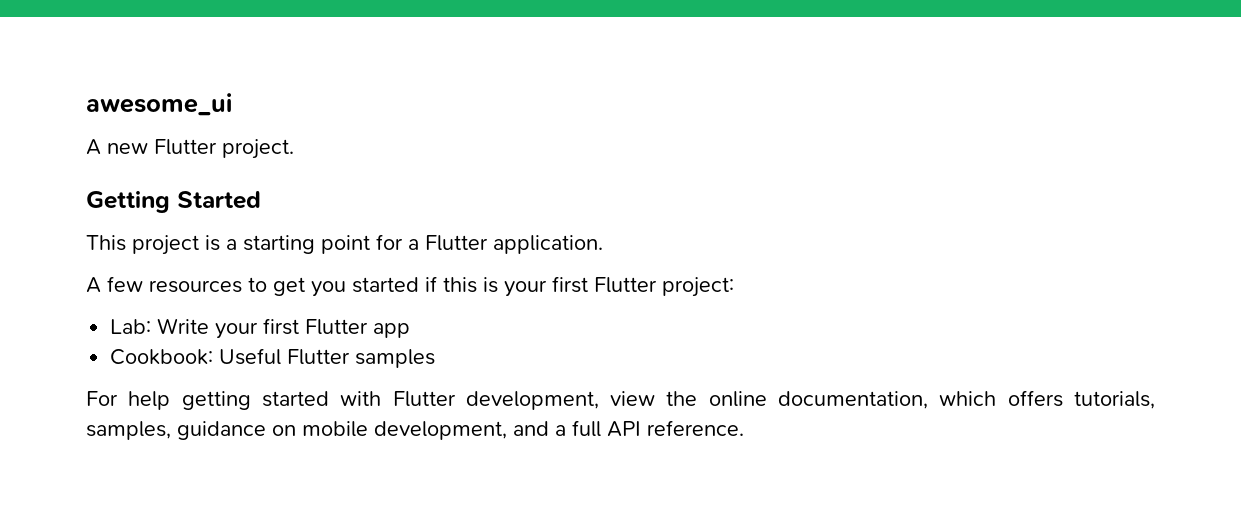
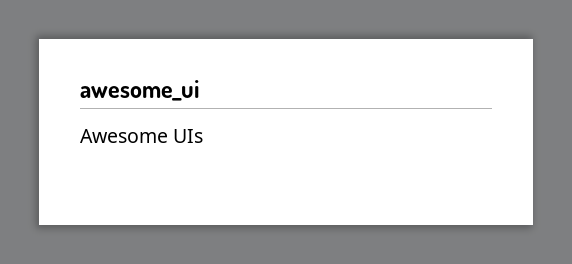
[86,139,294,159] [86,191,261,213] [86,234,603,255] [86,276,734,297] [110,318,411,339] [110,348,436,368] [86,390,1155,410] [86,420,744,440] A new Flutter project. // Getting Started // This project is a starting point for a Flutter application. // A few resources to get you started if this is your first Flutter project: // Lab: Write your first Flutter app // Cookbook: Useful Flutter samples // For help getting started with Flutter development, view the online documentation, which offers tutorials, samples, guidance on mobile development, and a full API reference. -> [80,129,204,143] Awesome UIs

